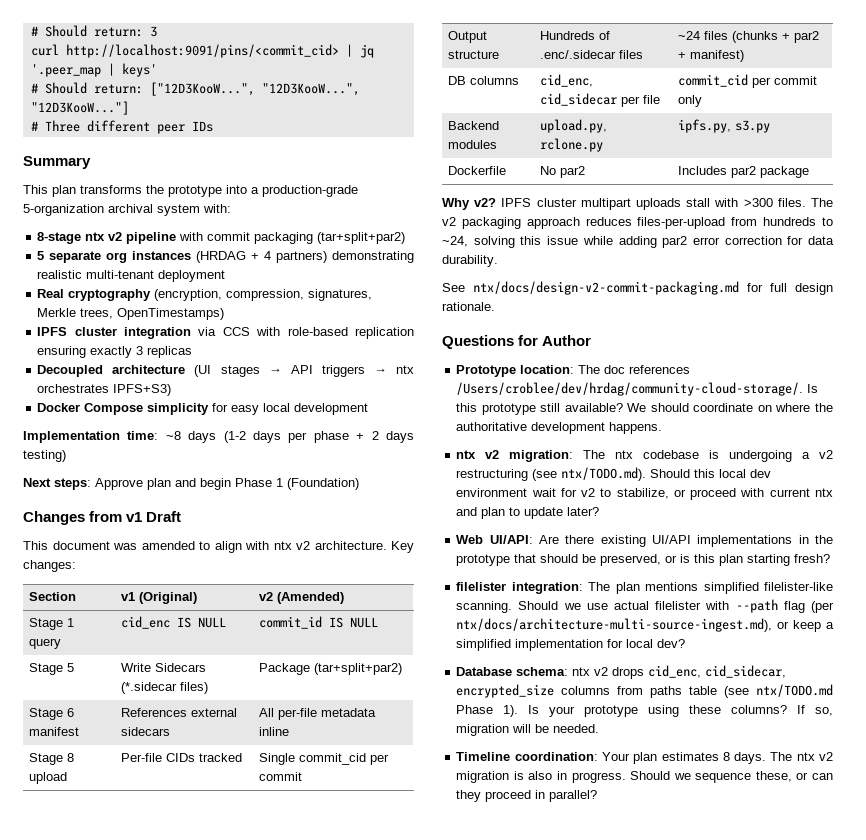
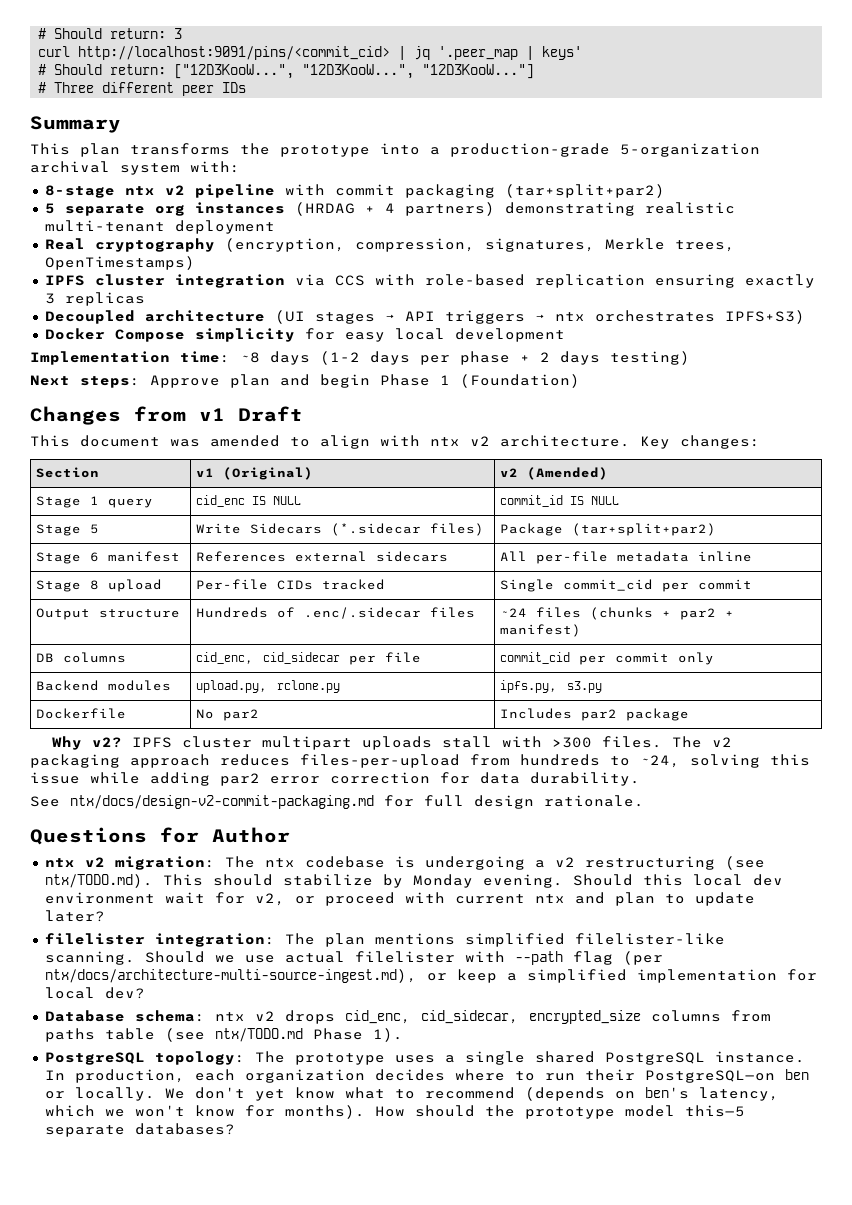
[456,365,691,377] [456,382,819,396] [456,403,833,415] [456,422,663,434] // Prototype location: The doc references /Users/croblee/dev/hrdag/community-cloud-storage/. Is this prototype still available? We should coordinate on where the authoritative development happens. -> (290, 835) none
(647, 474) none -> [162,874,563,888] This should stabilize by Monday evening.
[581,488,669,499] v2 to stabilize, -> [254,893,285,906] v2,
[456,535,833,547] [456,554,831,566] // Web UI/API: Are there existing UI/API implementations in the prototype that should be preserved, or is this plan starting fresh? -> (105, 916) none
[528,705,833,717] [456,724,600,736] [456,752,833,764] [456,771,833,783] [456,790,598,802] Is your prototype using these columns? If so, migration will be needed. // Timeline coordination: Your plan estimates 8 days. The ntx v2 migration is also in progress. Should we sequence these, or can they proceed in parallel? -> [44,1051,805,1065] [44,1069,809,1083] [44,1087,779,1101] [44,1105,745,1119] [44,1123,235,1137] // PostgreSQL topology: The prototype uses a single shared PostgreSQL instance. In production, each organization decides where to run their PostgreSQL—on ben or locally. We don't yet know what to recommend (depends on ben's latency, which we won't know for months). How should the prototype model this—5 separate databases?

